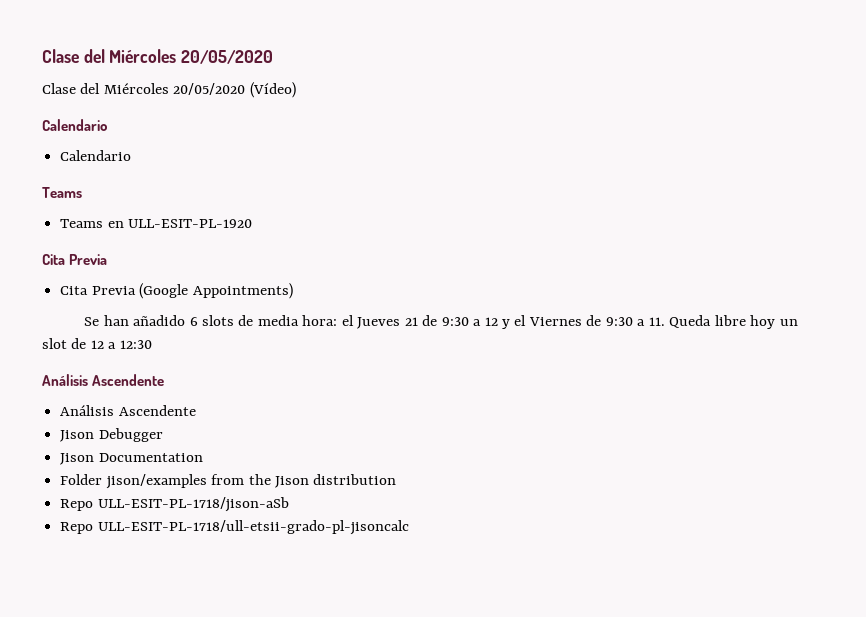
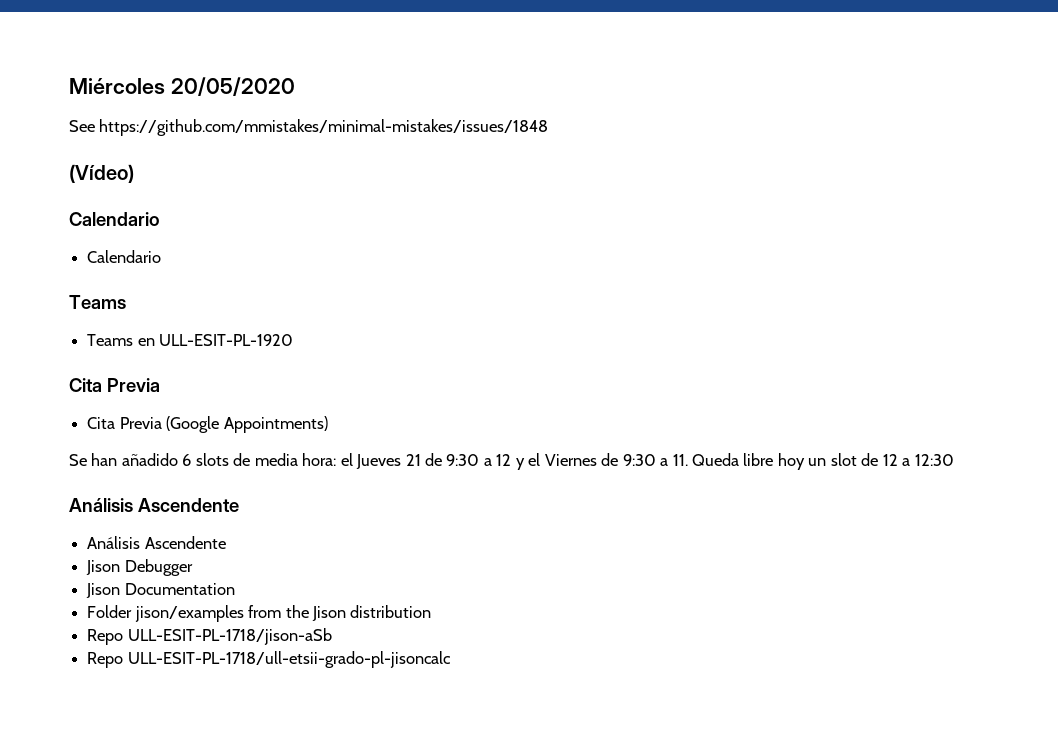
[42,49,105,63] Clase del -> (69, 86) none
[42,83,246,95] Clase del Miércoles 20/05/2020 -> [69,119,549,136] See https://github.com/mmistakes/minimal-mistakes/issues/1848 //

